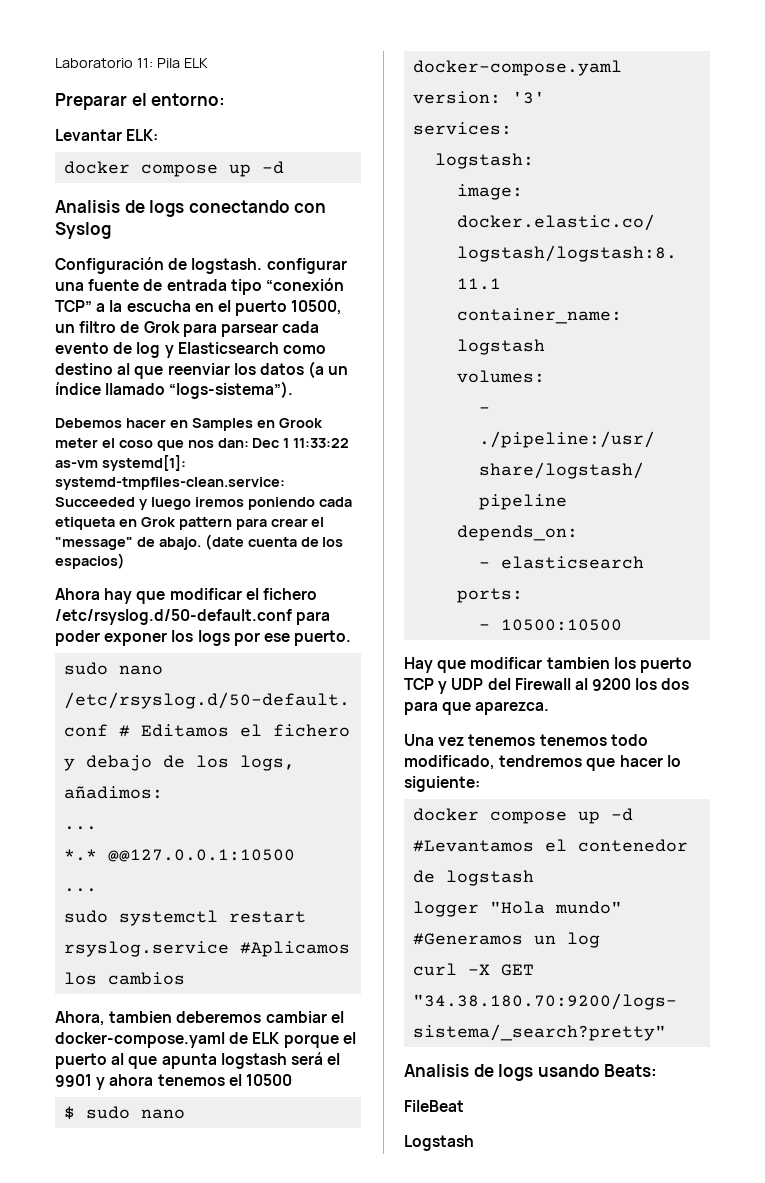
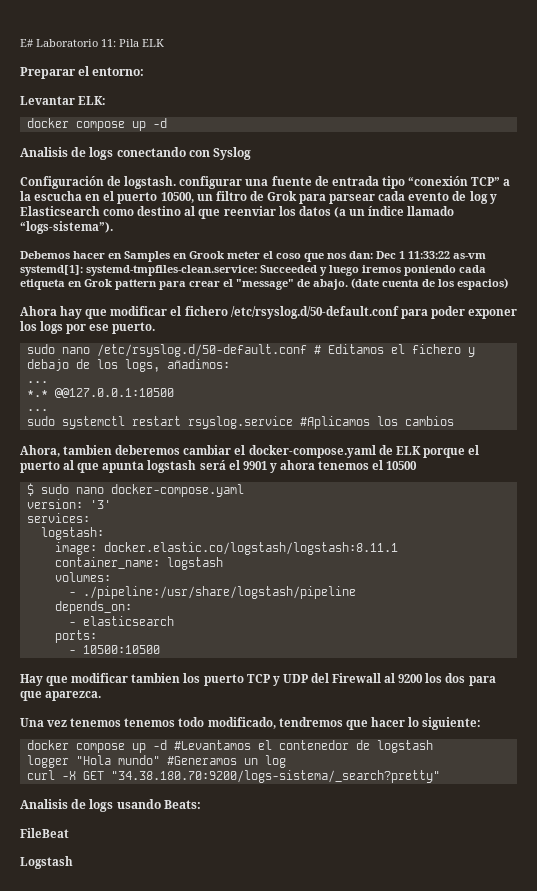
(55, 63) none -> [20,39,33,47] E#

